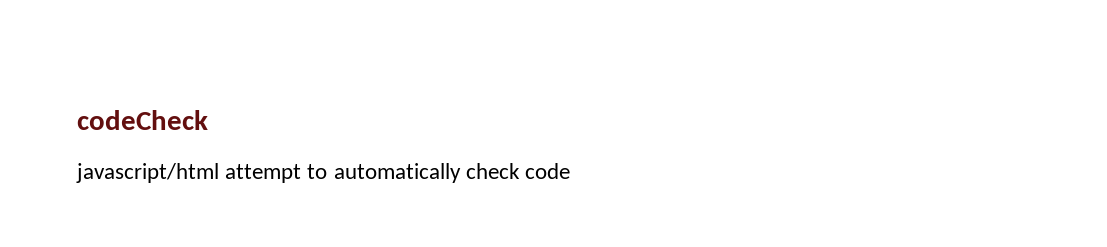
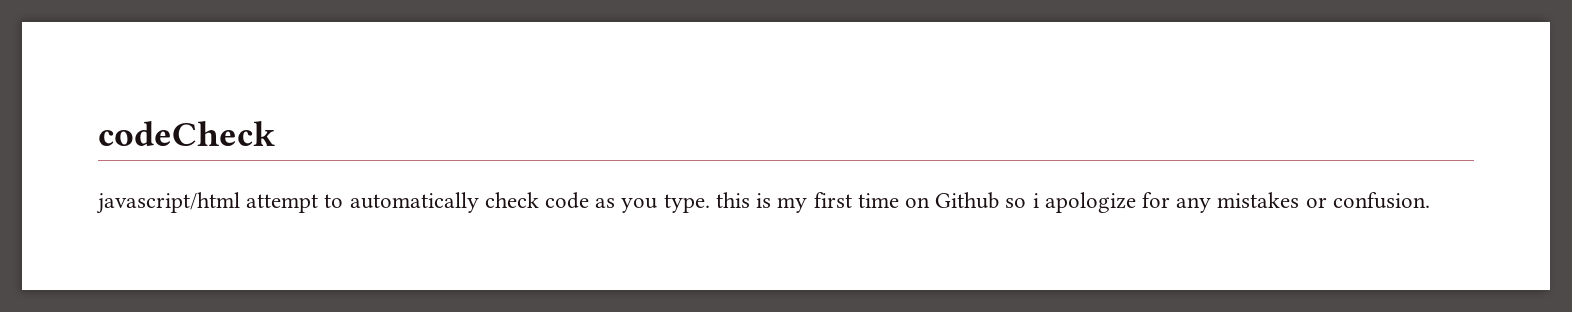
(571, 171) none -> [595,192,1430,213] as you type. this is my first time on Github so i apologize for any mistakes or confusion.

